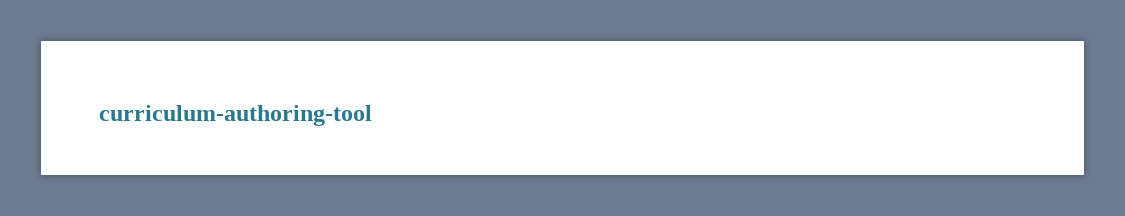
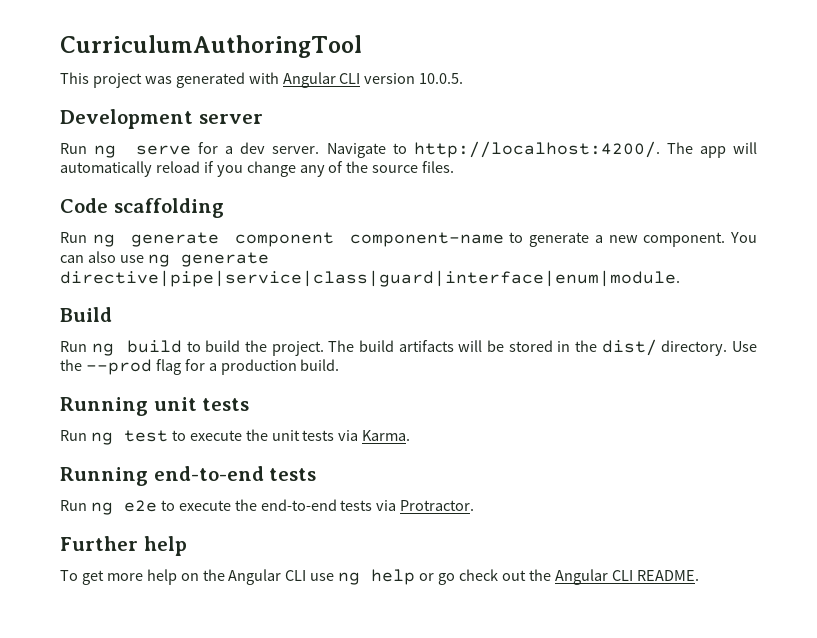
[99,105,372,126] curriculum-authoring-tool -> [60,35,362,58] [60,72,464,88] [60,109,263,129] [60,141,757,158] [60,161,455,177] [60,198,224,218] [60,232,757,247] [60,251,269,267] [60,270,680,287] [60,307,112,322] [60,339,757,356] [60,359,340,375] [60,397,250,416] [60,429,411,445] [60,466,317,486] [60,499,475,515] [60,536,187,556] [60,569,699,585] CurriculumAuthoringTool // This project was generated with Angular CLI version 10.0.5. // Development server // Run ng serve for a dev server. Navigate to http://localhost:4200/. The app will automatically reload if you change any of the source files. // Code scaffolding // Run ng generate component component-name to generate a new component. You can also use ng generate directive|pipe|service|class|guard|interface|enum|module. // Build // Run ng build to build the project. The build artifacts will be stored in the dist/ directory. Use the --prod flag for a production build. // Running unit tests // Run ng test to execute the unit tests via Karma. // Running end-to-end tests // Run ng e2e to execute the end-to-end tests via Protractor. // Further help // To get more help on the Angular CLI use ng help or go check out the Angular CLI README.

